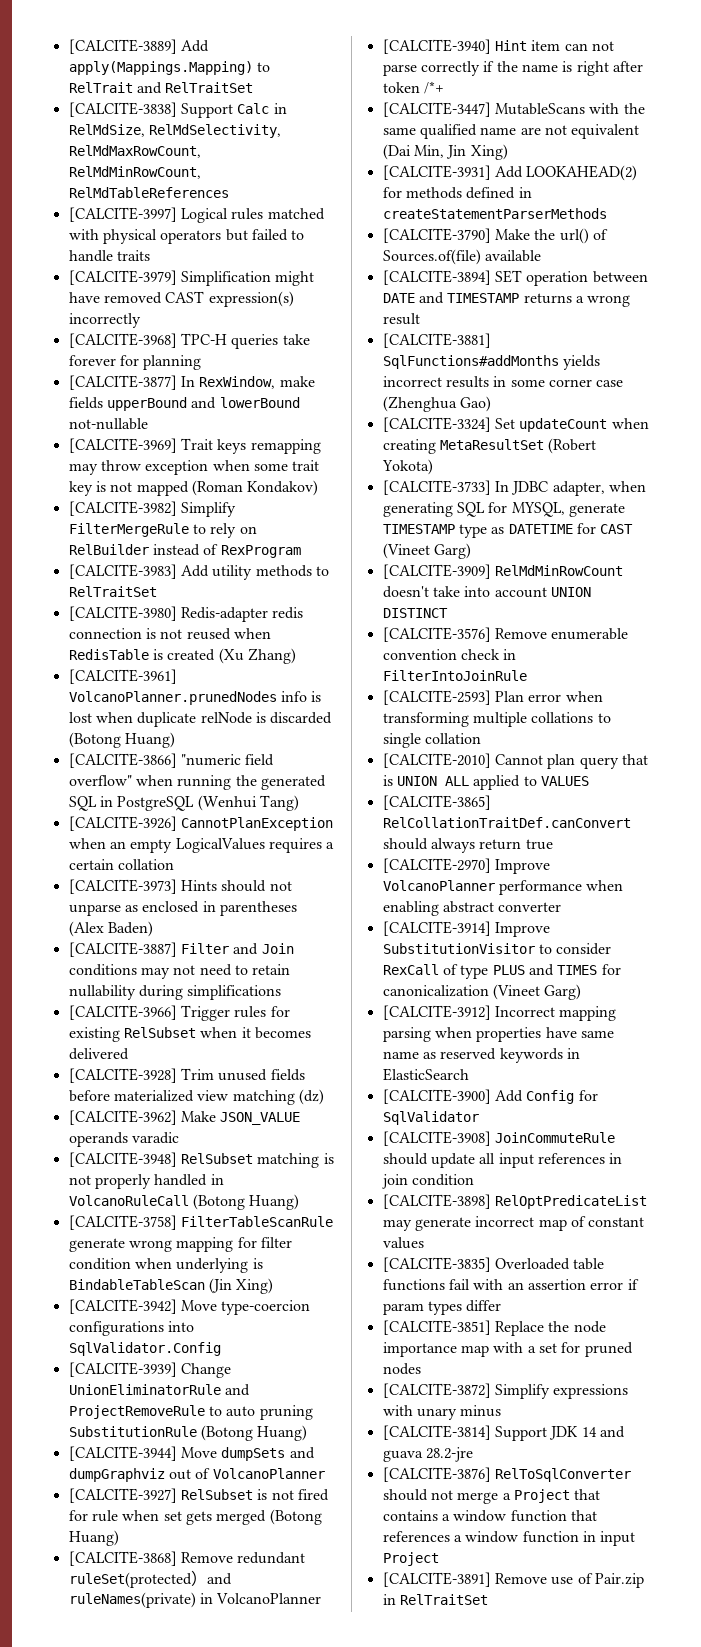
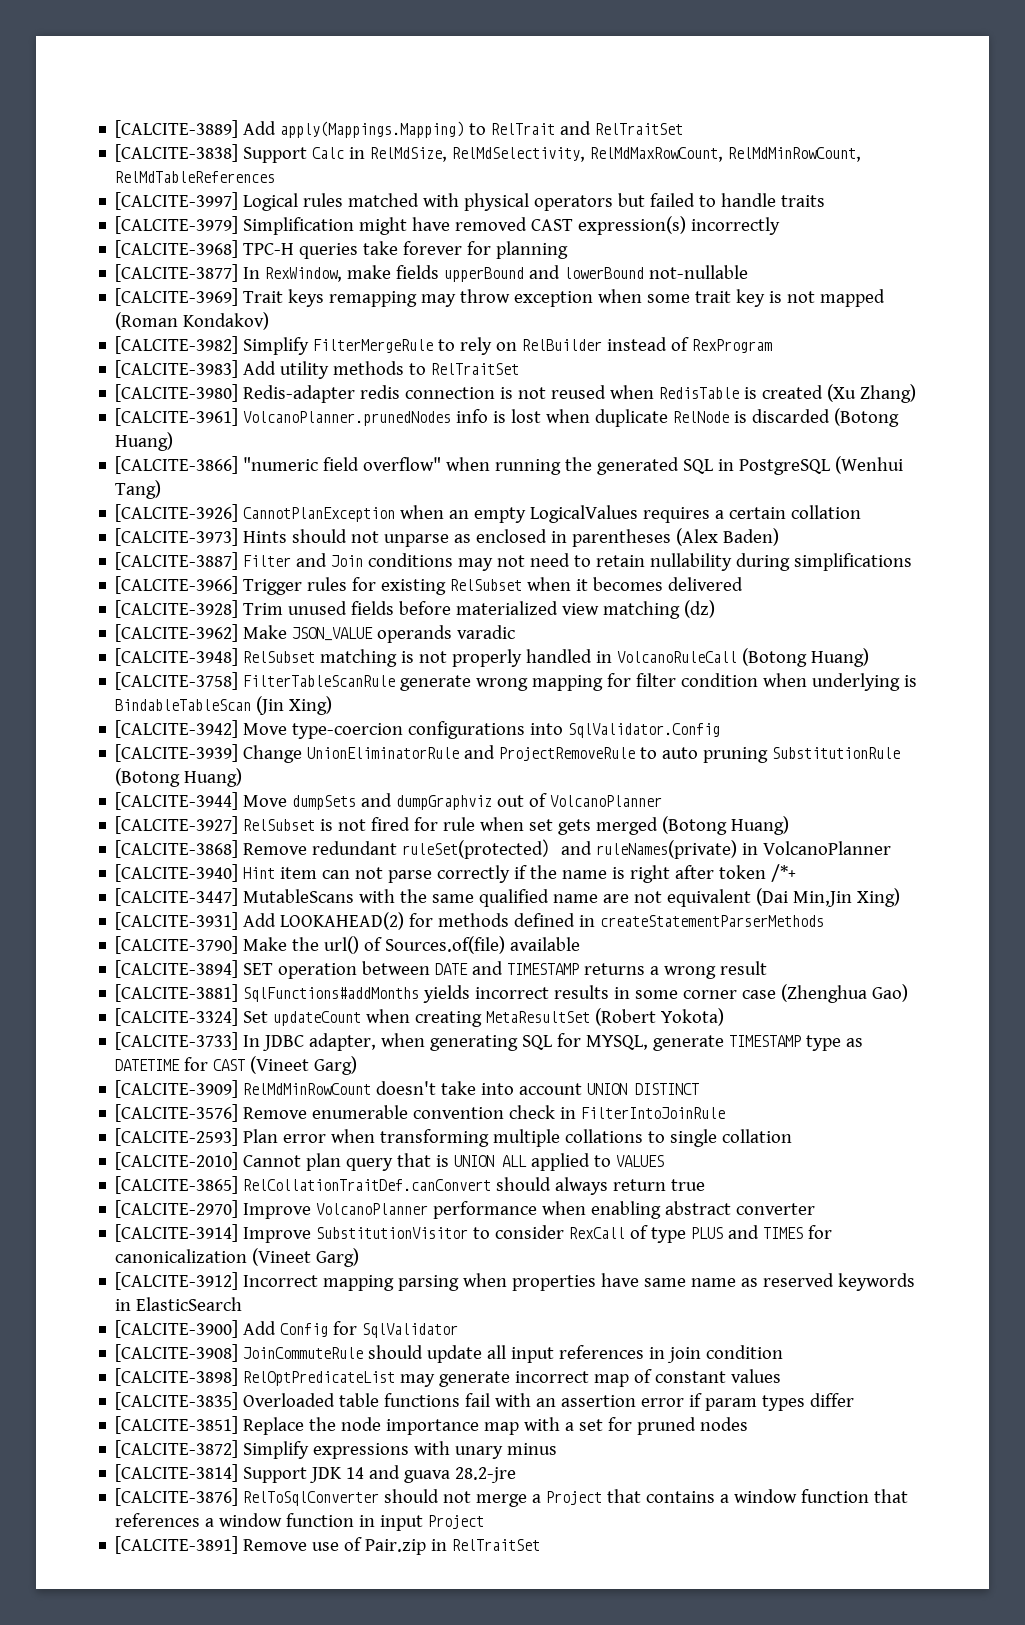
[200,712,252,724] relNode -> [673,411,730,423] RelNode
[413,145,467,159] Min, Jin -> [793,891,853,907] Min,Jin

